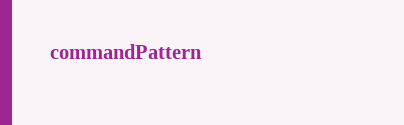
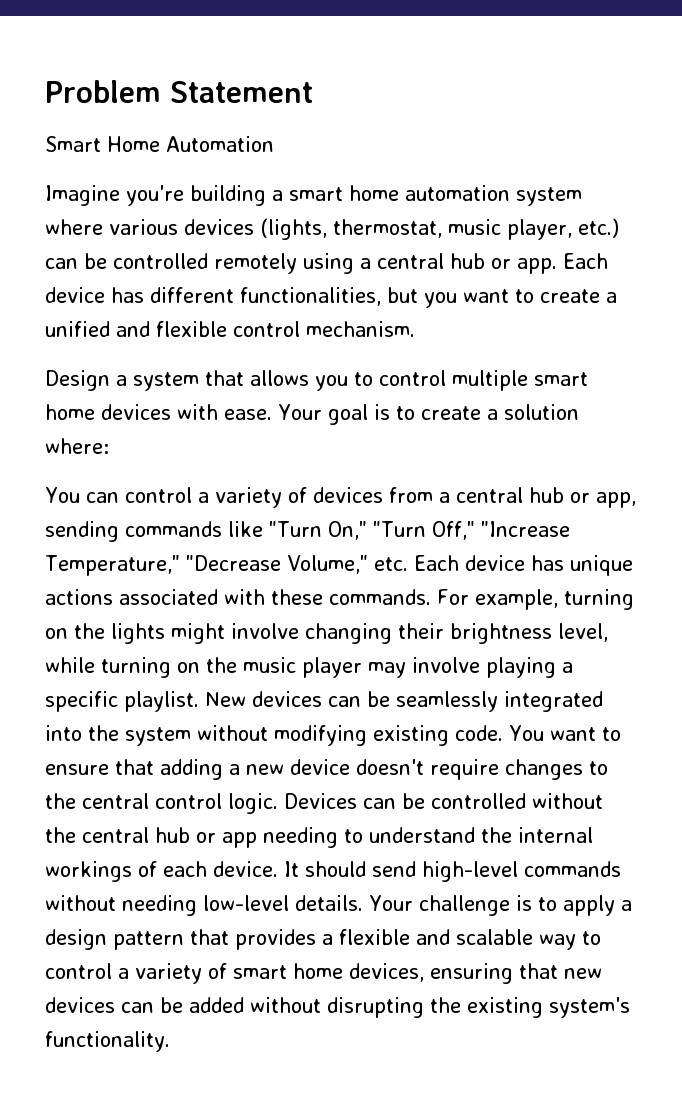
[50,44,202,59] commandPattern -> [45,80,313,103] [45,136,274,152] [45,185,582,206] [45,218,619,240] [45,253,608,274] [45,287,617,308] [45,321,415,337] [45,370,588,391] [45,404,579,425] [45,438,109,454] [45,487,636,508] [45,521,570,542] [45,555,633,576] [45,589,634,610] [45,623,608,644] [45,657,573,678] [45,691,603,712] [45,725,621,746] [45,759,608,780] [45,793,603,814] [45,827,593,848] [45,861,621,882] [45,895,632,916] [45,929,601,950] [45,963,602,984] [45,997,630,1018] [45,1031,170,1052] Problem Statement // Smart Home Automation // Imagine you're building a smart home automation system where various devices (lights, thermostat, music player, etc.) can be controlled remotely using a central hub or app. Each device has different functionalities, but you want to create a unified and flexible control mechanism. // Design a system that allows you to control multiple smart home devices with ease. Your goal is to create a solution where: // You can control a variety of devices from a central hub or app, sending commands like "Turn On," "Turn Off," "Increase Temperature," "Decrease Volume," etc. Each device has unique actions associated with these commands. For example, turning on the lights might involve changing their brightness level, while turning on the music player may involve playing a specific playlist. New devices can be seamlessly integrated into the system without modifying existing code. You want to ensure that adding a new device doesn't require changes to the central control logic. Devices can be controlled without the central hub or app needing to understand the internal workings of each device. It should send high-level commands without needing low-level details. Your challenge is to apply a design pattern that provides a flexible and scalable way to control a variety of smart home devices, ensuring that new devices can be added without disrupting the existing system's functionality.

